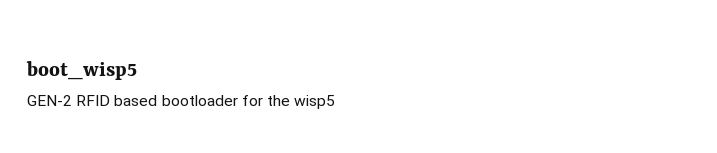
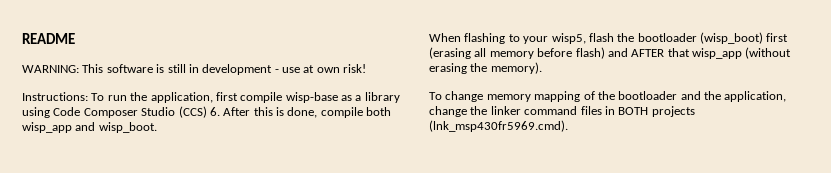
[26,61,137,80] [27,95,336,109] boot_wisp5 // GEN-2 RFID based bootloader for the wisp5 -> [22,33,75,44] [22,64,367,75] [22,92,400,103] [22,106,392,118] [22,122,157,133] [429,32,789,44] [429,47,792,59] [429,62,542,74] [429,91,787,102] [429,106,695,117] [429,120,568,132] README // WARNING: This software is still in development - use at own risk! // Instructions: To run the application, first compile wisp-base as a library using Code Composer Studio (CCS) 6. After this is done, compile both wisp_app and wisp_boot. // When flashing to your wisp5, flash the bootloader (wisp_boot) first (erasing all memory before flash) and AFTER that wisp_app (without erasing the memory). // To change memory mapping of the bootloader and the application, change the linker command files in BOTH projects (lnk_msp430fr5969.cmd).

